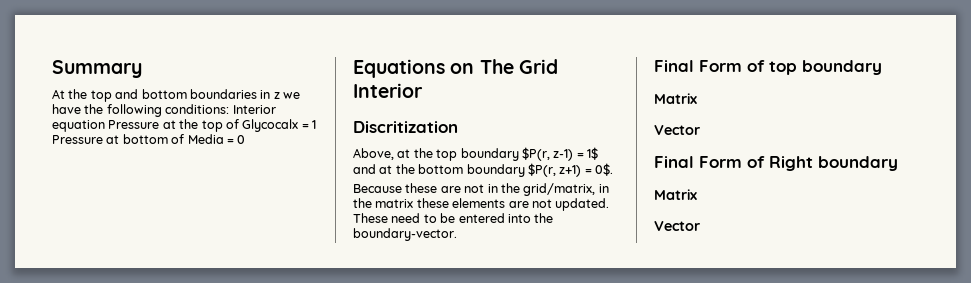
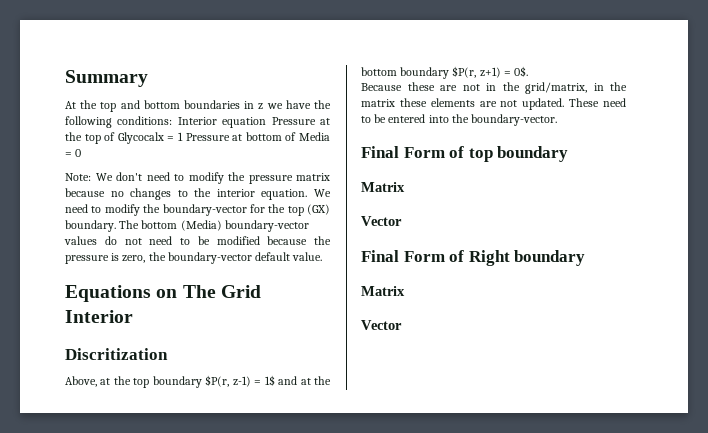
(246, 139) none -> [65,172,330,184] [65,188,331,200] [65,204,330,216] [65,220,309,232] [64,236,331,245] [65,252,323,264] // Note: We don't need to modify the pressure matrix because no changes to the interior equation. We need to modify the boundary-vector for the top (GX) boundary. The bottom (Media) boundary-vector values do not need to be modified because the pressure is zero, the boundary-vector default value.

